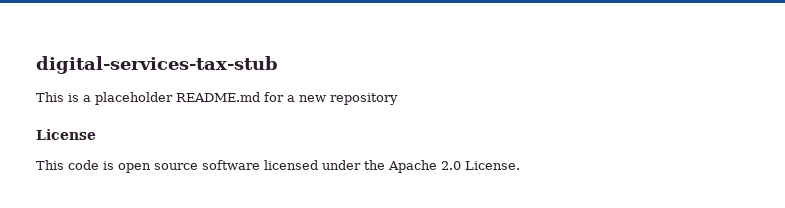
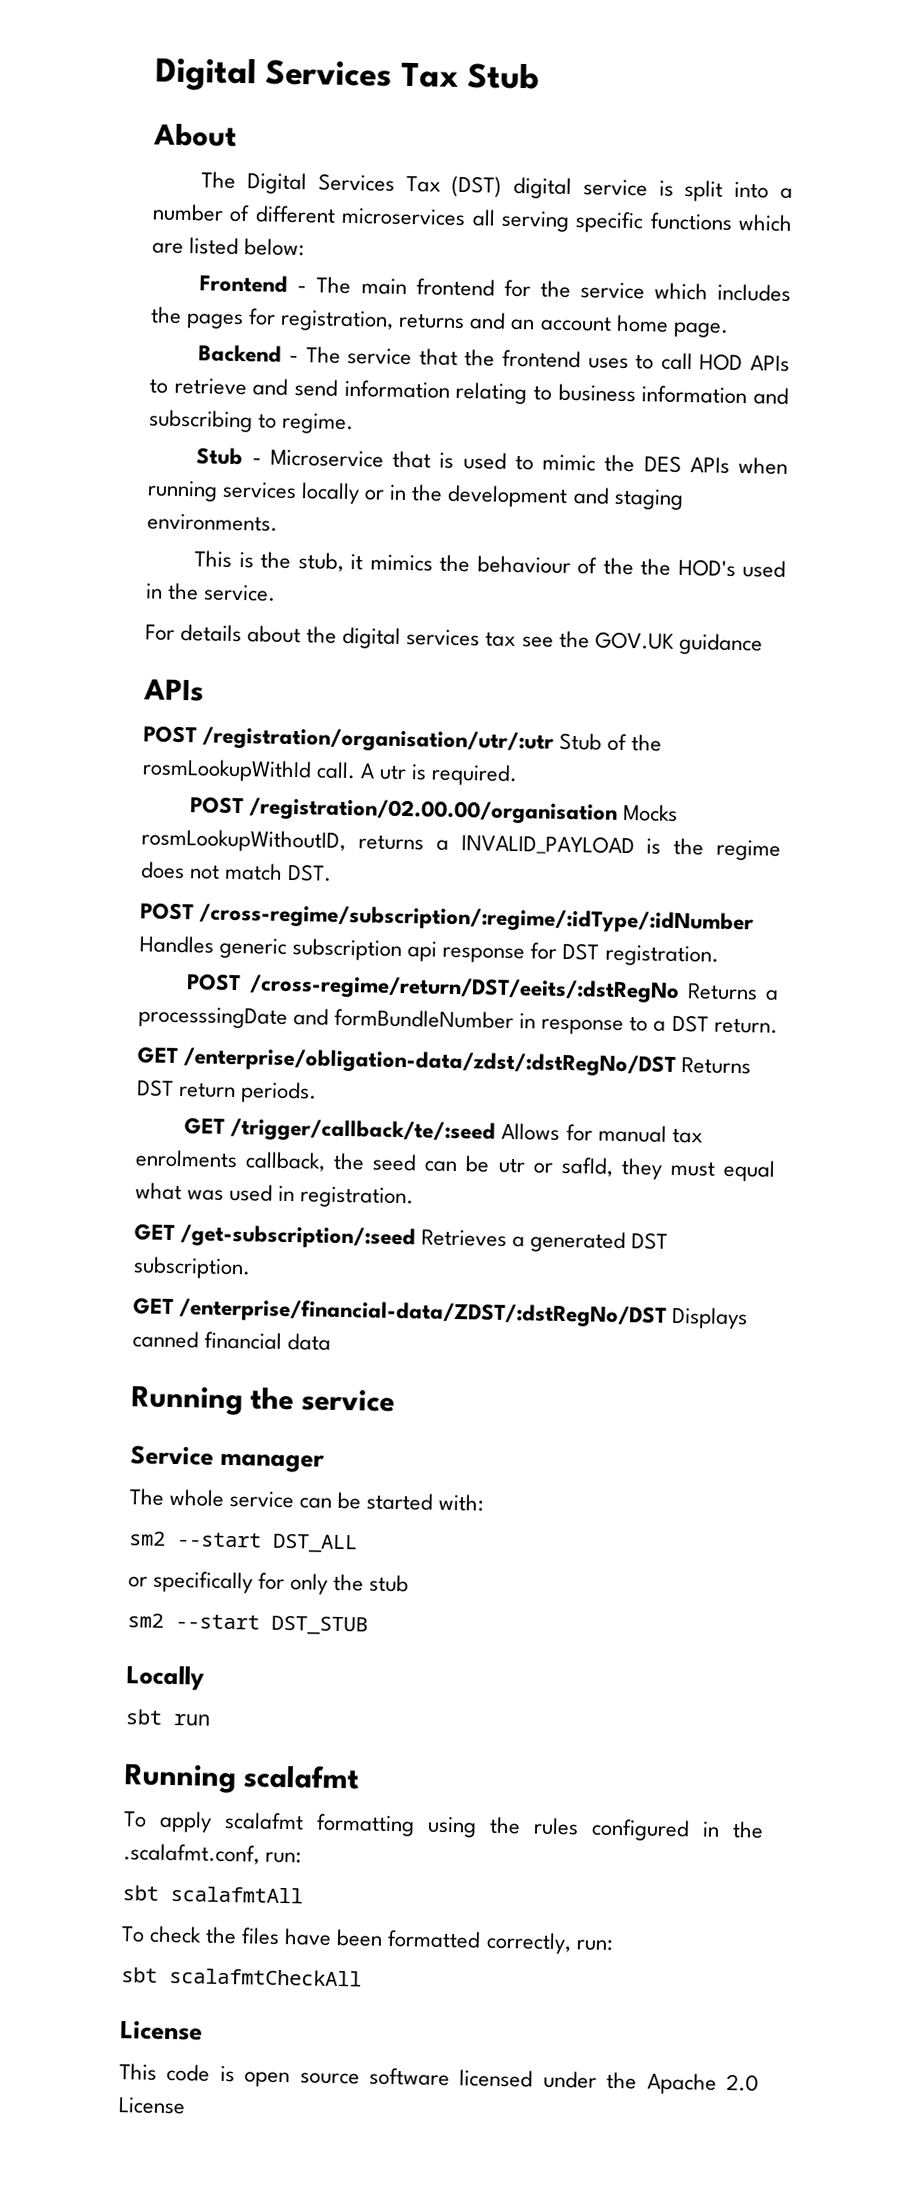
[36,56,278,74] [36,92,398,105] digital-services-tax-stub // This is a placeholder README.md for a new repository -> [155,56,541,92] [153,123,237,147] [201,171,793,202] [152,203,793,234] [152,237,306,257] [199,274,791,302] [150,306,729,338] [198,344,791,372] [149,377,789,405] [149,409,355,435] [196,447,788,475] [147,480,684,510] [147,513,278,532] [194,550,786,578] [146,582,277,602] [145,623,763,656] [143,678,204,702] [143,725,663,754] [142,758,519,787] [190,796,679,825] [141,828,781,861] [140,861,333,882] [140,902,755,935] [139,935,719,967] [186,973,779,1003] [138,1006,778,1036] [137,1046,752,1077] [137,1079,318,1104] [184,1117,703,1144] [135,1149,776,1182] [135,1182,415,1209] [134,1223,669,1254] [133,1256,251,1280] [133,1297,749,1330] [132,1330,332,1351] [131,1385,396,1416] [130,1445,326,1473] [129,1488,485,1512] [128,1531,358,1554] [128,1570,410,1595] [127,1613,368,1636] [126,1665,205,1691] [125,1709,210,1726] [124,1763,361,1794] [123,1810,764,1842] [123,1843,303,1865] [122,1885,303,1904] [121,1925,613,1955] [121,1967,362,1987] Digital Services Tax Stub // About // The Digital Services Tax (DST) digital service is split into a number of different microservices all serving specific functions which are listed below: // Frontend - The main frontend for the service which includes the pages for registration, returns and an account home page. // Backend - The service that the frontend uses to call HOD APIs to retrieve and send information relating to business information and subscribing to regime. // Stub - Microservice that is used to mimic the DES APIs when running services locally or in the development and staging environments. // This is the stub, it mimics the behaviour of the the HOD's used in the service. // For details about the digital services tax see the GOV.UK guidance // APIs // POST /registration/organisation/utr/:utr Stub of the rosmLookupWithId call. A utr is required. // POST /registration/02.00.00/organisation Mocks rosmLookupWithoutID, returns a INVALID_PAYLOAD is the regime does not match DST. // POST /cross-regime/subscription/:regime/:idType/:idNumber Handles generic subscription api response for DST registration. // POST /cross-regime/return/DST/eeits/:dstRegNo Returns a processsingDate and formBundleNumber in response to a DST return. // GET /enterprise/obligation-data/zdst/:dstRegNo/DST Returns DST return periods. // GET /trigger/callback/te/:seed Allows for manual tax enrolments callback, the seed can be utr or safId, they must equal what was used in registration. // GET /get-subscription/:seed Retrieves a generated DST subscription. // GET /enterprise/financial-data/ZDST/:dstRegNo/DST Displays canned financial data // Running the service // Service manager // The whole service can be started with: // sm2 --start DST_ALL // or specifically for only the stub // sm2 --start DST_STUB // Locally // sbt run // Running scalafmt // To apply scalafmt formatting using the rules configured in the .scalafmt.conf, run: // sbt scalafmtAll // To check the files have been formatted correctly, run: // sbt scalafmtCheckAll
[465,161,520,170] License. -> [118,2097,186,2115] License

